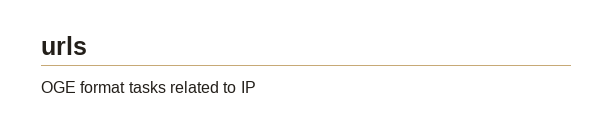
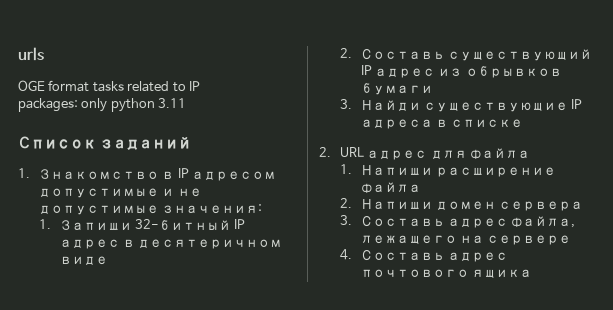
(256, 87) none -> [18,98,187,112] [18,136,191,150] [18,168,276,181] [38,188,202,198] [38,204,263,215] [38,219,246,230] [59,239,283,249] [59,256,108,265] [339,48,593,61] [360,65,562,78] [360,83,433,95] [339,99,583,112] [360,119,524,129] [319,147,530,160] [339,164,557,177] [360,182,421,193] [339,198,584,211] [339,215,576,228] [360,235,572,245] [339,249,509,262] [360,269,533,278] // packages: only python 3.11 // Список заданий // 1. Знакомство в IP адресом допустимые и не допустимые значения: // 1. Запиши 32-битный IP адрес в десятеричном виде // 2. Составь существующий IP адрес из обрывков бумаги // 3. Найди существующие IP адреса в списке // 2. URL адрес для файла // 1. Напиши расширение файла // 2. Напиши домен сервера // 3. Составь адрес файла, лежащего на сервере // 4. Составь адрес почтового ящика

